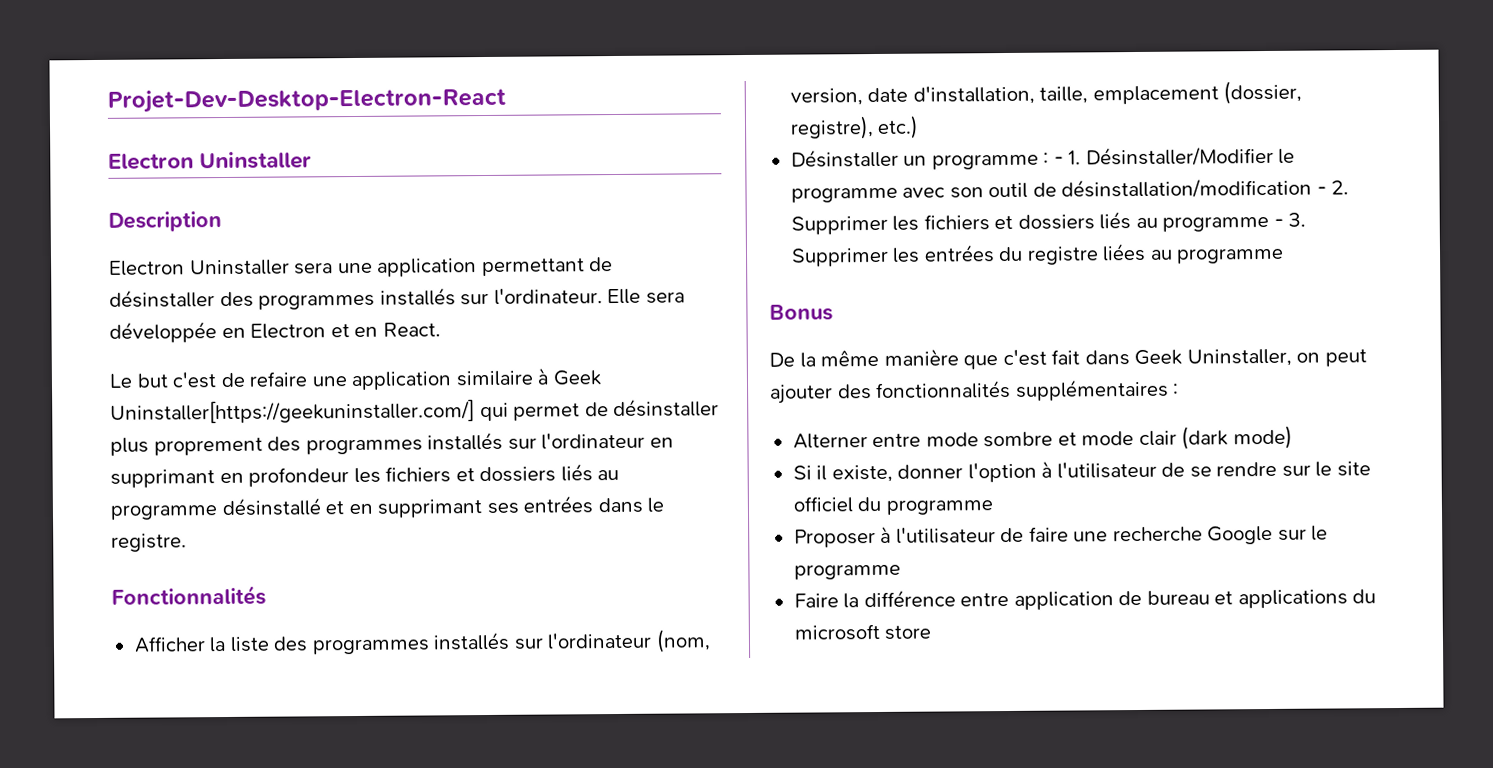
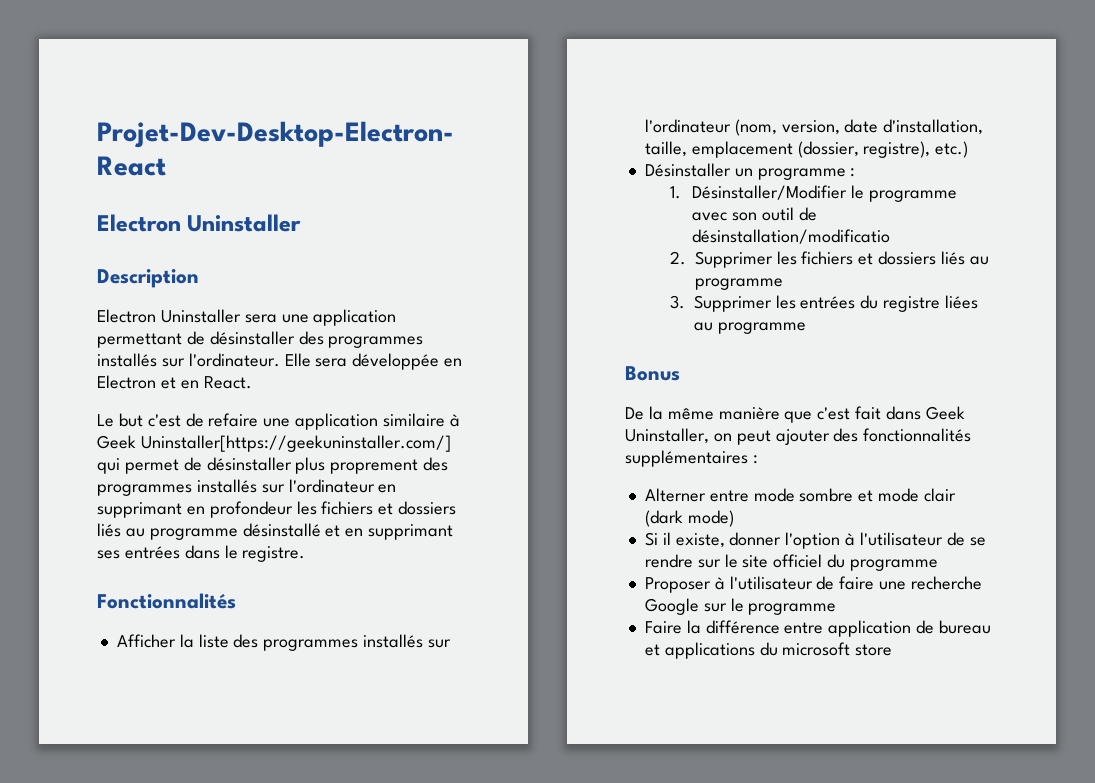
[1053,156,1064,165] - -> (856, 172) //
[1061,177,1327,199] désinstallation/modification - -> [692,229,891,244] désinstallation/modificatio //
[1273,218,1284,227] - -> (783, 284) //

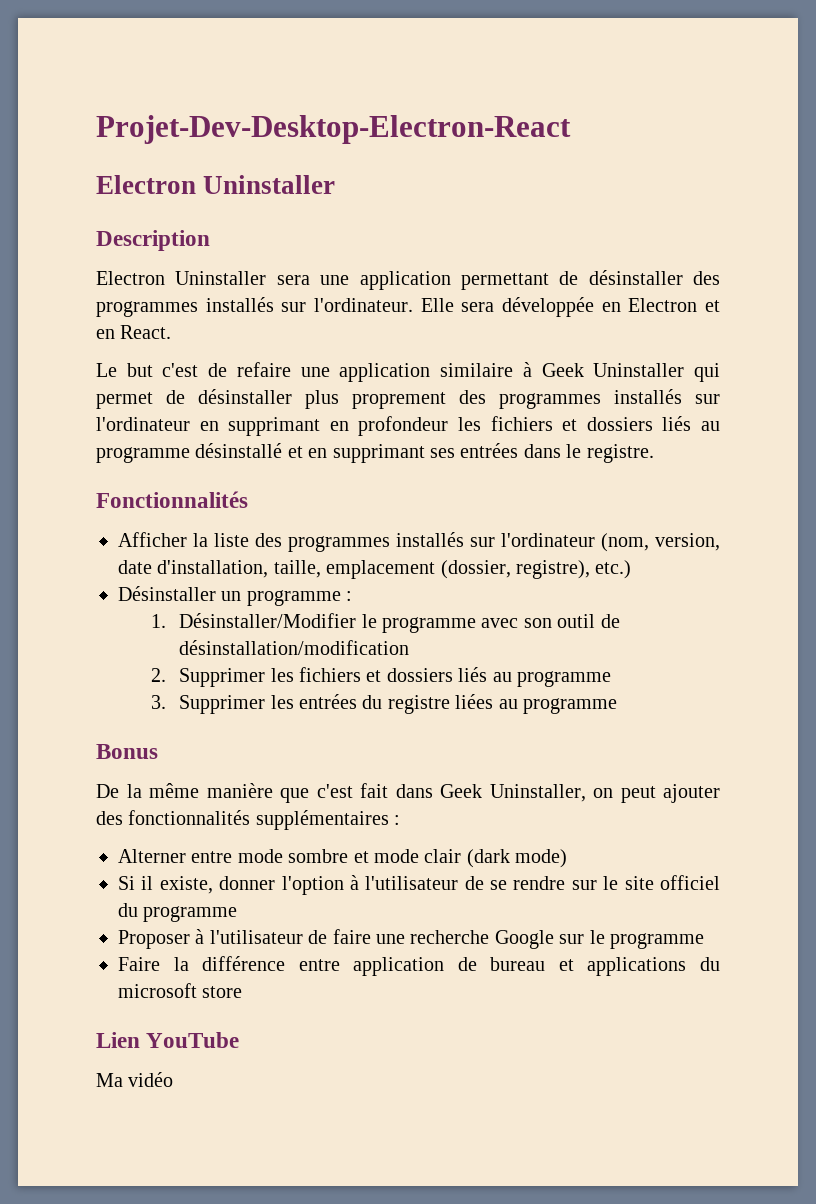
[140,435,451,452] Uninstaller[https://geekuninstaller.com/] -> [593,363,685,377] Uninstaller
[692,229,891,244] désinstallation/modificatio -> [179,640,410,655] désinstallation/modification
(893, 650) none -> [96,1032,240,1048] [96,1072,174,1087] // Lien YouTube // Ma vidéo

